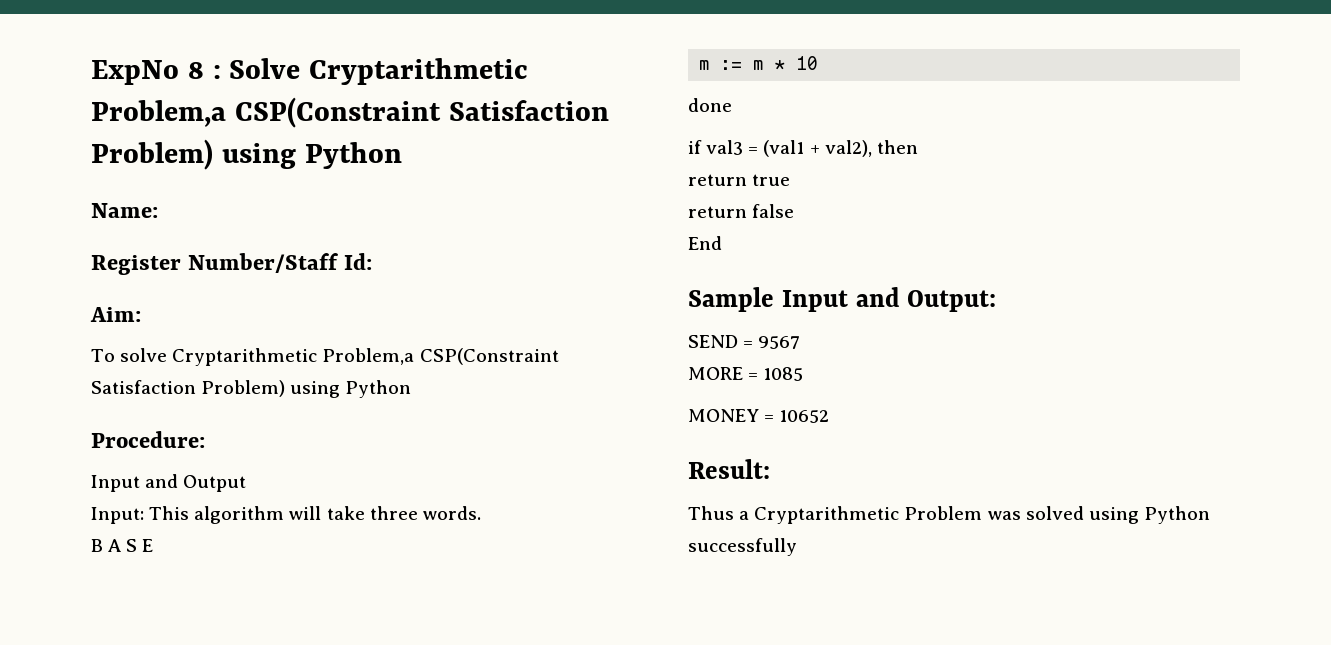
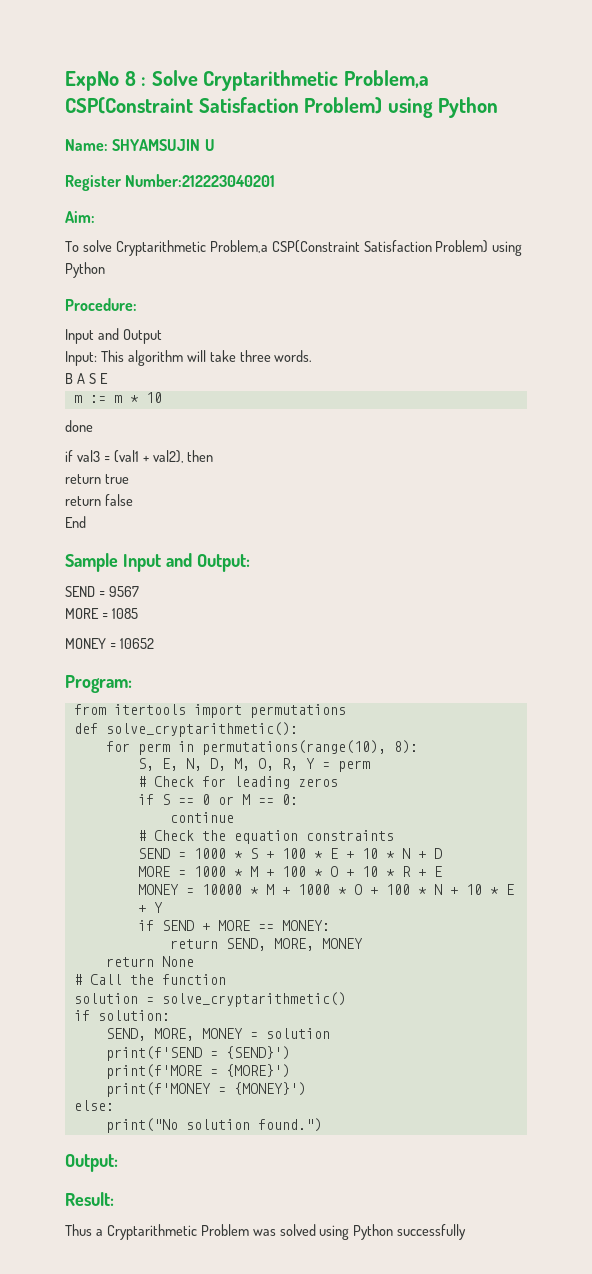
(158, 210) none -> [112,139,215,151] SHYAMSUJIN U
[188,253,373,273] Number/Staff Id: -> [125,174,276,187] Number:212223040201
(830, 416) none -> [65,675,132,693] [73,704,346,718] [73,722,298,737] [105,740,418,755] [137,758,370,772] [137,776,338,789] [137,794,298,805] [169,812,234,823] [137,830,394,844] [137,848,442,859] [137,866,442,877] [137,884,514,895] [137,902,163,913] [137,920,330,931] [169,938,363,951] [105,956,194,967] [73,974,226,985] [73,992,346,1007] [73,1010,170,1021] [105,1028,330,1041] [105,1046,290,1061] [105,1064,290,1079] [105,1082,306,1097] [73,1100,114,1111] [105,1118,322,1133] [65,1154,118,1172] // Program: // from itertools import permutations // def solve_cryptarithmetic(): // for perm in permutations(range(10), 8): // S, E, N, D, M, O, R, Y = perm // # Check for leading zeros // if S == 0 or M == 0: // continue // # Check the equation constraints // SEND = 1000 * S + 100 * E + 10 * N + D // MORE = 1000 * M + 100 * O + 10 * R + E // MONEY = 10000 * M + 1000 * O + 100 * N + 10 * E + Y // if SEND + MORE == MONEY: // return SEND, MORE, MONEY // return None // # Call the function // solution = solve_cryptarithmetic() // if solution: // SEND, MORE, MONEY = solution // print(f'SEND = {SEND}') // print(f'MORE = {MORE}') // print(f'MONEY = {MONEY}') // else: // print("No solution found.") // Output:

